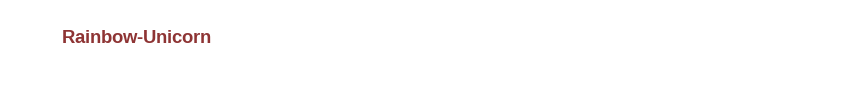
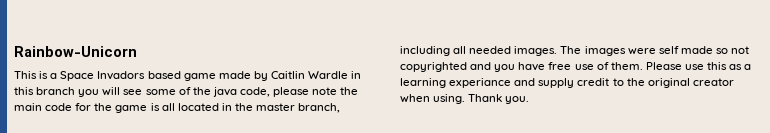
(211, 36) none -> [14,71,362,81] [14,87,359,97] [14,103,341,113] [400,46,750,56] [400,62,752,72] [400,78,734,88] [400,94,530,104] // This is a Space Invadors based game made by Caitlin Wardle in this branch you will see some of the java code, please note the main code for the game is all located in the master branch, including all needed images. The images were self made so not copyrighted and you have free use of them. Please use this as a learning experiance and supply credit to the original creator when using. Thank you.

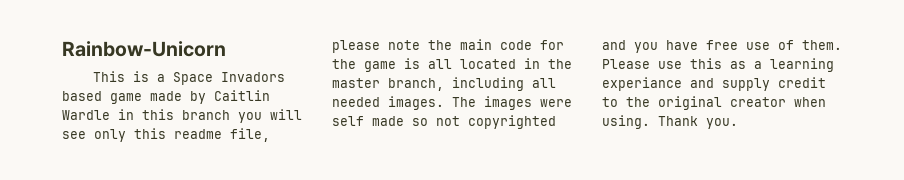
[145,87,270,97] some of the java code, -> [94,128,270,142] only this readme file,

